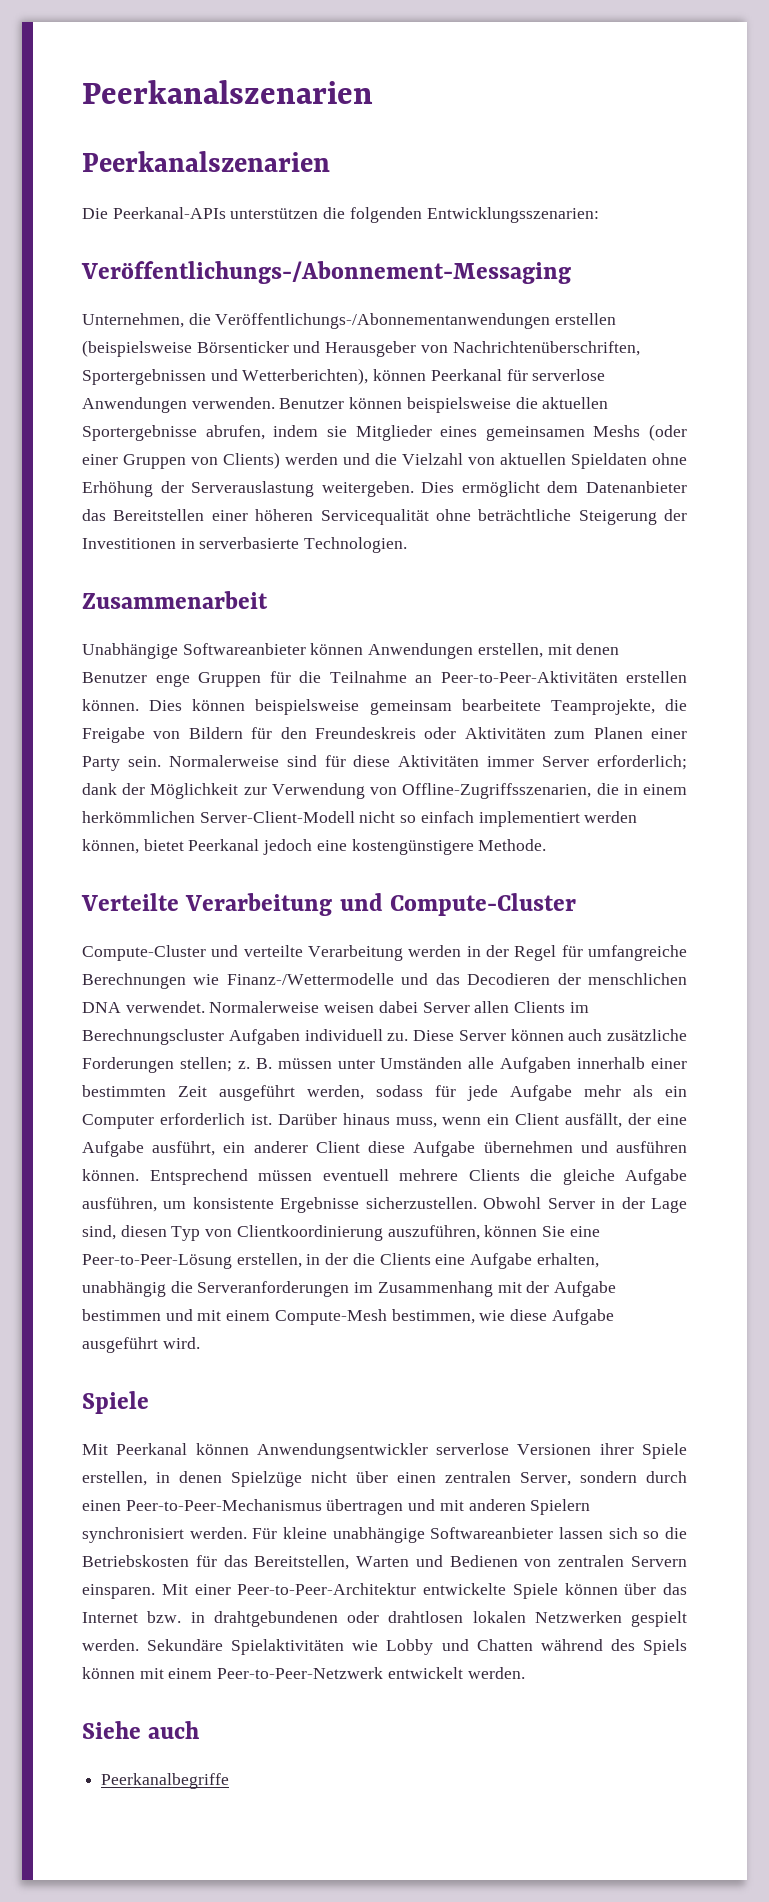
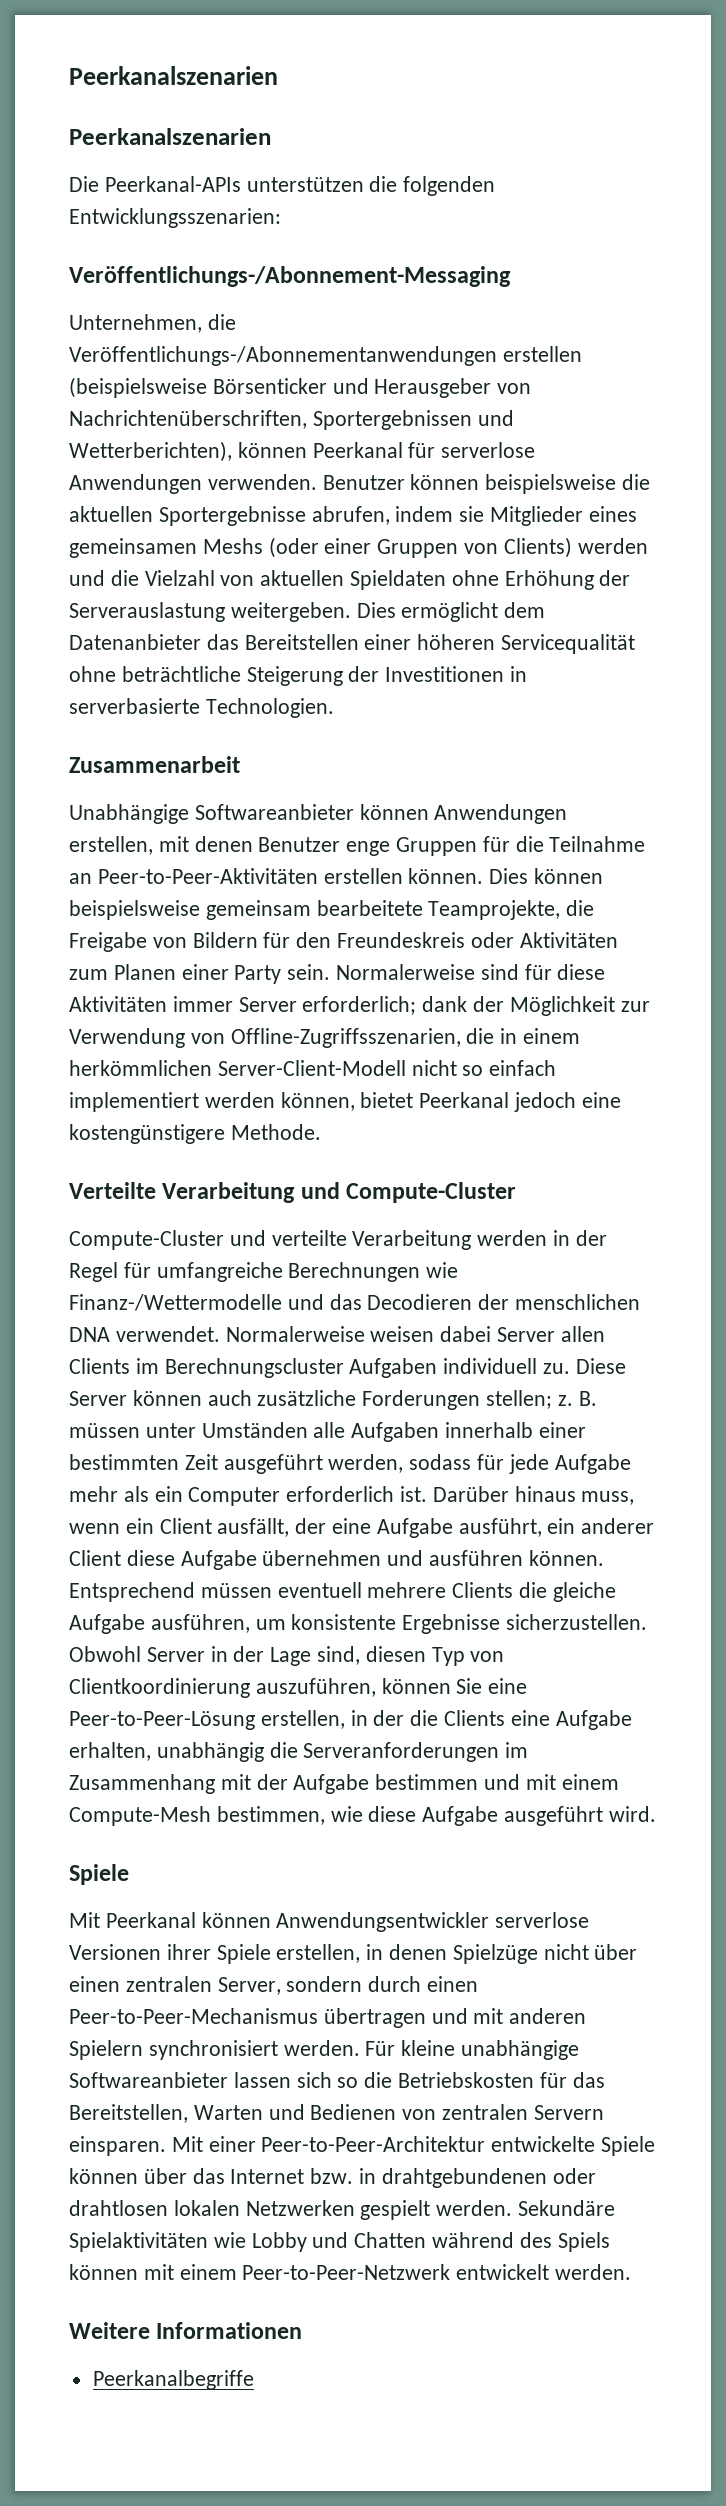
[82,1721,200,1739] Siehe auch -> [69,2322,303,2339] Weitere Informationen

